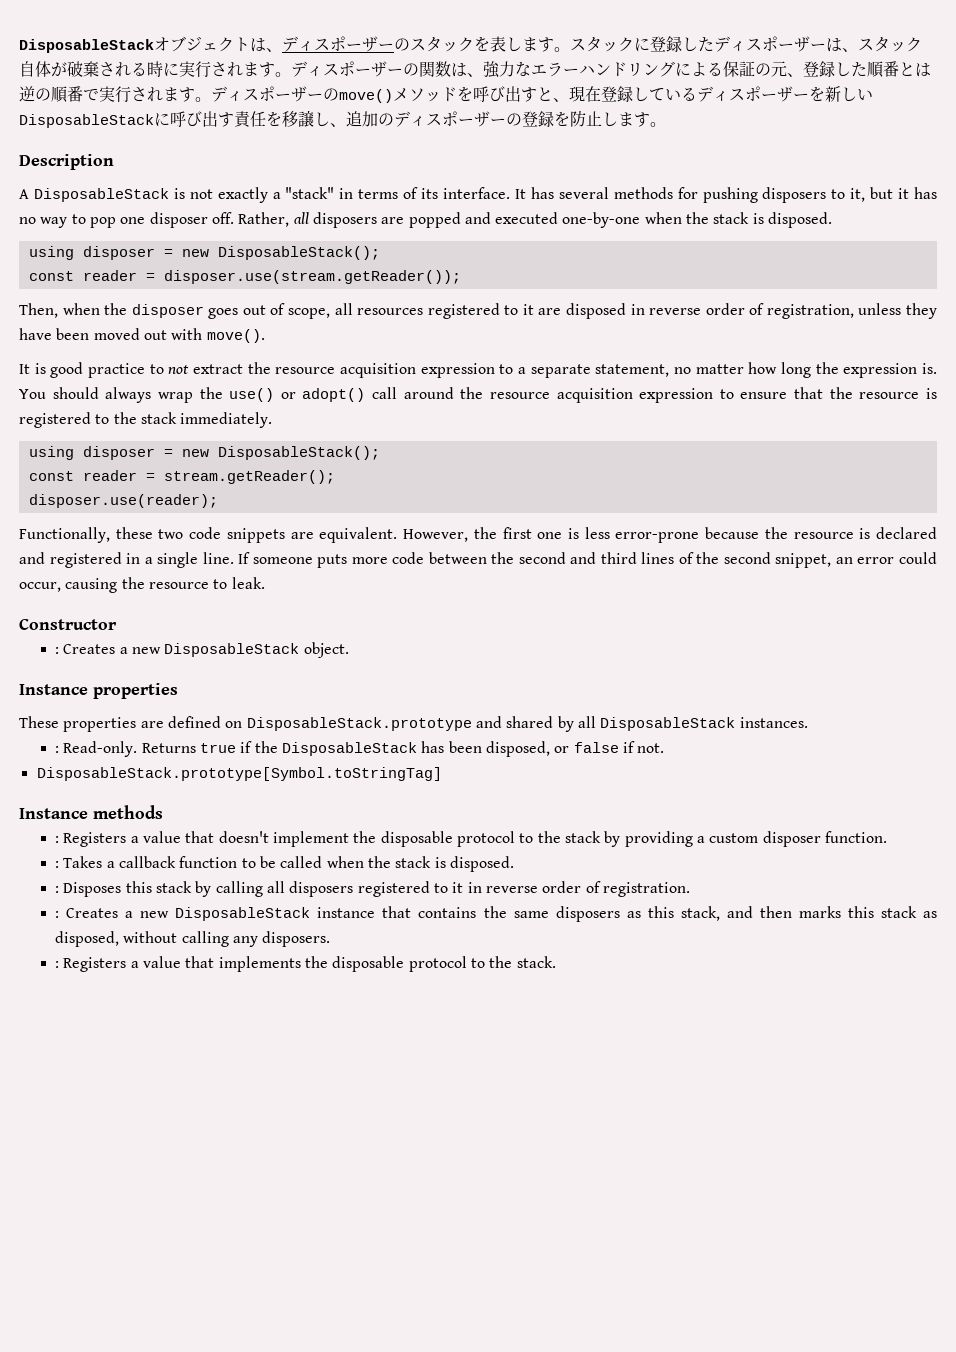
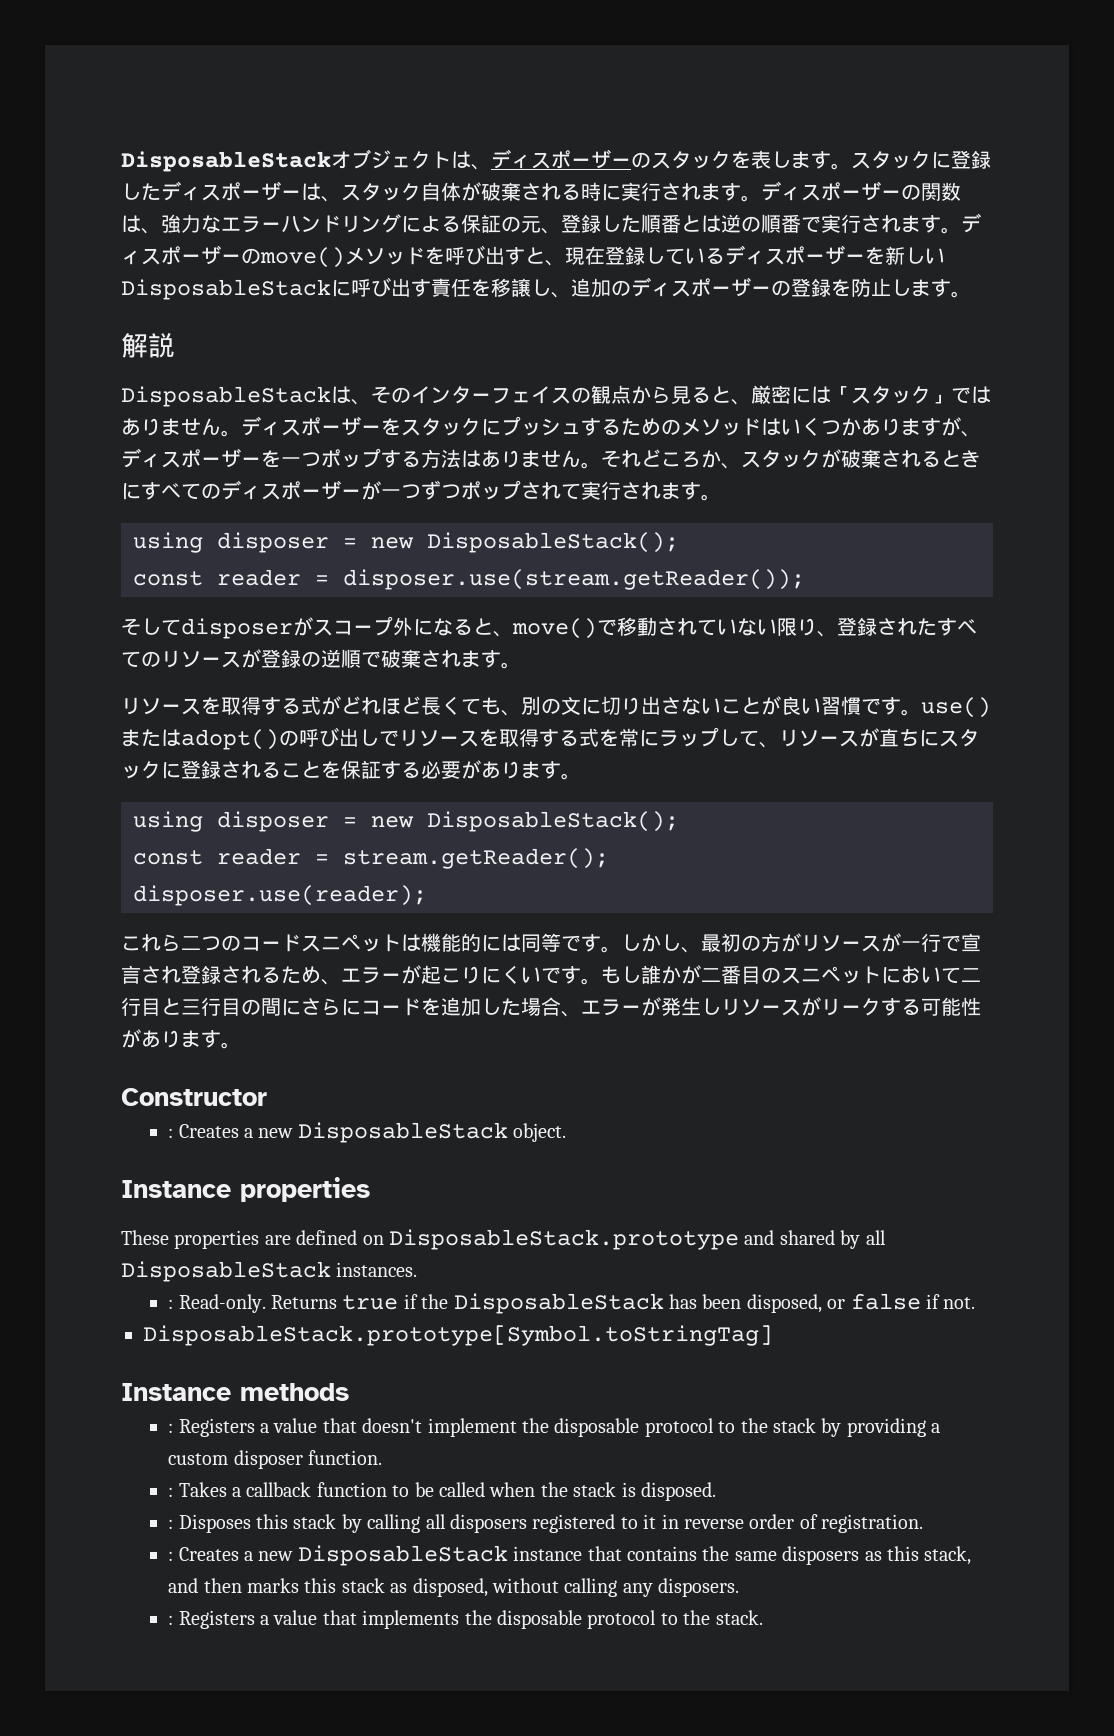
[19,154,114,170] [19,187,938,203] [19,212,833,228] Description // A DisposableStack is not exactly a "stack" in terms of its interface. It has several methods for pushing disposers to it, but it has no way to pop one disposer off. Rather, all disposers are popped and executed one-by-one when the stack is disposed. -> [121,333,175,358] [121,385,991,407] [121,416,981,437] [121,448,981,469] [121,480,721,501] 解説 // DisposableStackは、そのインターフェイスの観点から見ると、厳密には「スタック」ではありません。ディスポーザーをスタックにプッシュするためのメソッドはいくつかありますが、ディスポーザーを一つポップする方法はありません。それどころか、スタックが破棄されるときにすべてのディスポーザーが一つずつポップされて実行されます。
[19,303,937,319] [19,328,265,343] [19,362,937,378] [19,387,938,403] [19,412,273,428] Then, when the disposer goes out of scope, all resources registered to it are disposed in reverse order of registration, unless they have been moved out with move(). // It is good practice to not extract the resource acquisition expression to a separate statement, no matter how long the expression is. You should always wrap the use() or adopt() call around the resource acquisition expression to ensure that the resource is registered to the stack immediately. -> [121,616,977,639] [121,649,521,669] [121,696,991,718] [121,727,979,750] [121,760,581,780] そしてdisposerがスコープ外になると、move()で移動されていない限り、登録されたすべてのリソースが登録の逆順で破棄されます。 // リソースを取得する式がどれほど長くても、別の文に切り出さないことが良い習慣です。use()またはadopt()の呼び出しでリソースを取得する式を常にラップして、リソースが直ちにスタックに登録されることを保証する必要があります。
[19,527,937,543] [19,552,937,568] [19,577,265,593] Functionally, these two code snippets are equivalent. However, the first one is less error-prone because the resource is declared and registered in a single line. If someone puts more code between the second and third lines of the second snippet, an error could occur, causing the resource to leak. -> [121,933,981,953] [121,965,981,985] [121,997,981,1017] [121,1029,241,1049] これら二つのコードスニペットは機能的には同等です。しかし、最初の方がリソースが一行で宣言され登録されるため、エラーが起こりにくいです。もし誰かが二番目のスニペットにおいて二行目と三行目の間にさらにコードを追加した場合、エラーが発生しリソースがリークする可能性があります。

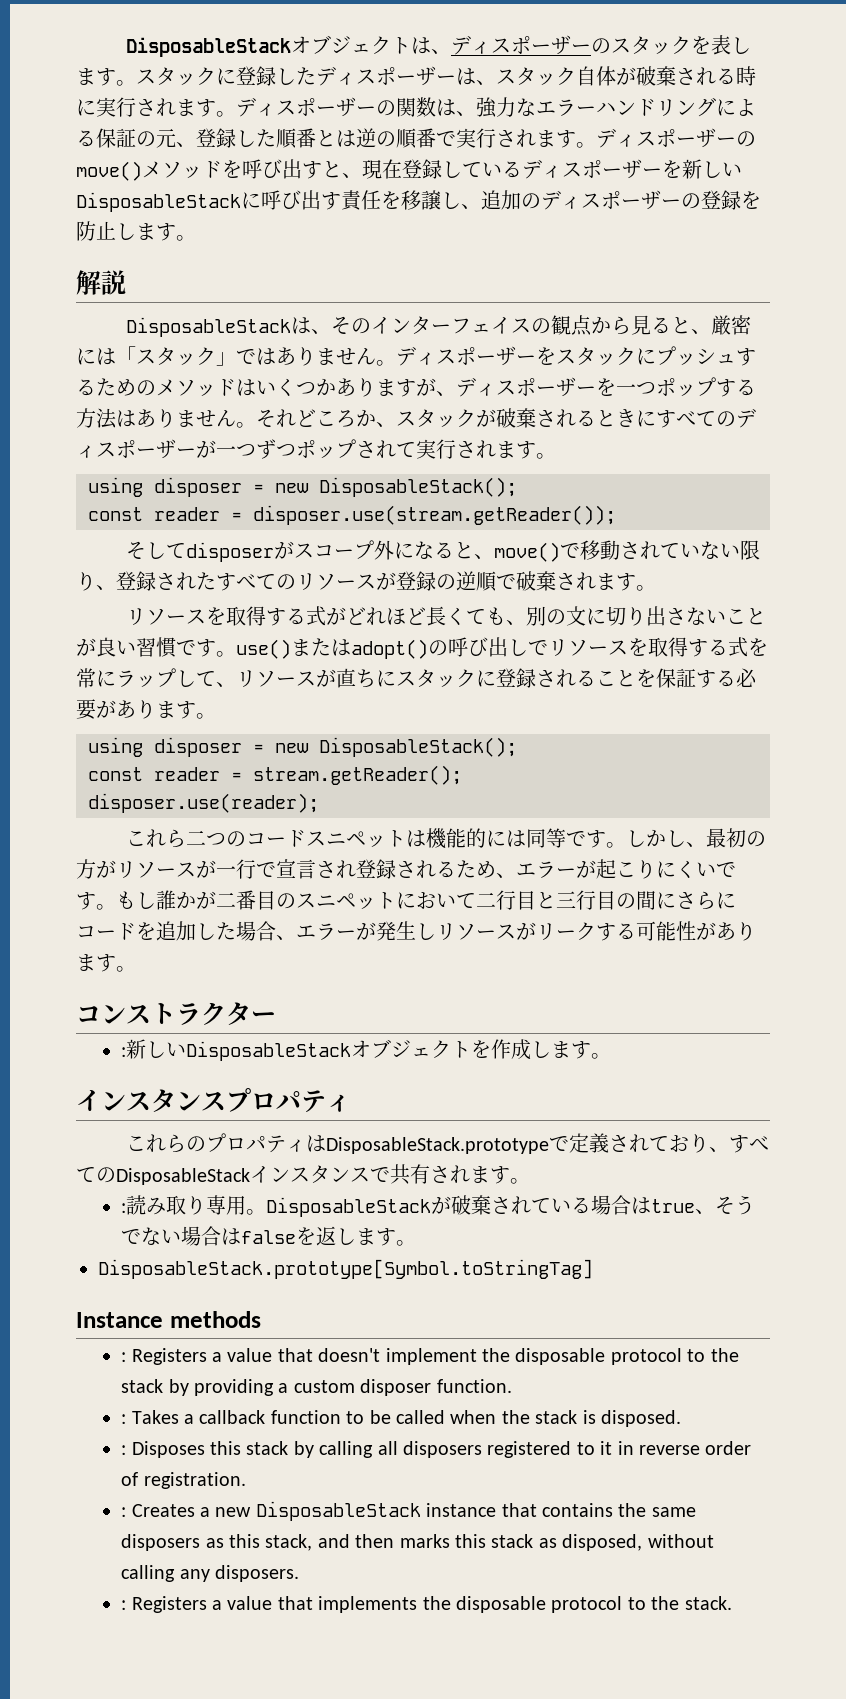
[121,1088,267,1106] [168,1122,567,1143] [121,1177,370,1202] [121,1229,886,1250] [121,1261,418,1282] [168,1293,976,1314] Constructor // : Creates a new DisposableStack object. // Instance properties // These properties are defined on DisposableStack.prototype and shared by all DisposableStack instances. // : Read-only. Returns true if the DisposableStack has been disposed, or false if not. -> [76,1002,276,1025] [121,1039,612,1061] [76,1088,351,1113] [125,1133,769,1154] [76,1164,530,1185] [121,1195,756,1217] [121,1226,417,1246] コンストラクター // :新しいDisposableStackオブジェクトを作成します。 // インスタンスプロパティ // これらのプロパティはDisposableStack.prototypeで定義されており、すべてのDisposableStackインスタンスで共有されます。 // :読み取り専用。DisposableStackが破棄されている場合はtrue、そうでない場合はfalseを返します。

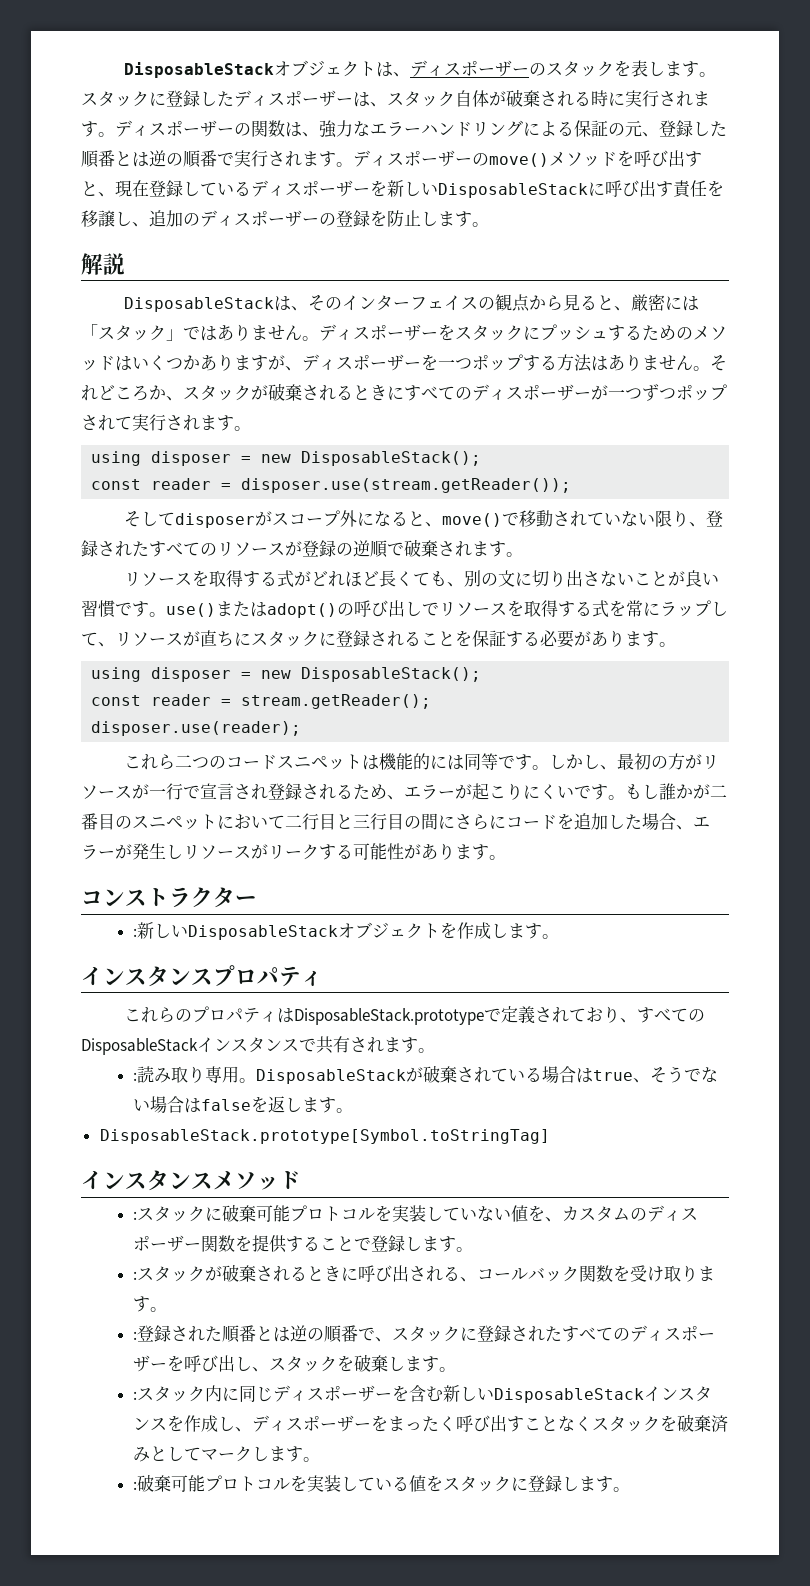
[76,1311,261,1328] [121,1348,739,1365] [121,1379,512,1396] [121,1410,681,1427] [121,1441,752,1458] [121,1472,246,1489] [121,1501,696,1521] [121,1534,714,1551] [121,1565,299,1582] [121,1596,732,1613] Instance methods // : Registers a value that doesn't implement the disposable protocol to the stack by providing a custom disposer function. // : Takes a callback function to be called when the stack is disposed. // : Disposes this stack by calling all disposers registered to it in reverse order of registration. // : Creates a new DisposableStack instance that contains the same disposers as this stack, and then marks this stack as disposed, without calling any disposers. // : Registers a value that implements the disposable protocol to the stack. -> [81,1170,301,1191] [133,1204,699,1222] [133,1235,474,1253] [133,1264,716,1282] [133,1296,168,1312] [133,1325,716,1343] [133,1354,457,1372] [133,1385,713,1403] [133,1414,729,1432] [133,1446,321,1462] [133,1474,631,1492] インスタンスメソッド // :スタックに破棄可能プロトコルを実装していない値を、カスタムのディスポーザー関数を提供することで登録します。 // :スタックが破棄されるときに呼び出される、コールバック関数を受け取ります。 // :登録された順番とは逆の順番で、スタックに登録されたすべてのディスポーザーを呼び出し、スタックを破棄します。 // :スタック内に同じディスポーザーを含む新しいDisposableStackインスタンスを作成し、ディスポーザーをまったく呼び出すことなくスタックを破棄済みとしてマークします。 // :破棄可能プロトコルを実装している値をスタックに登録します。

